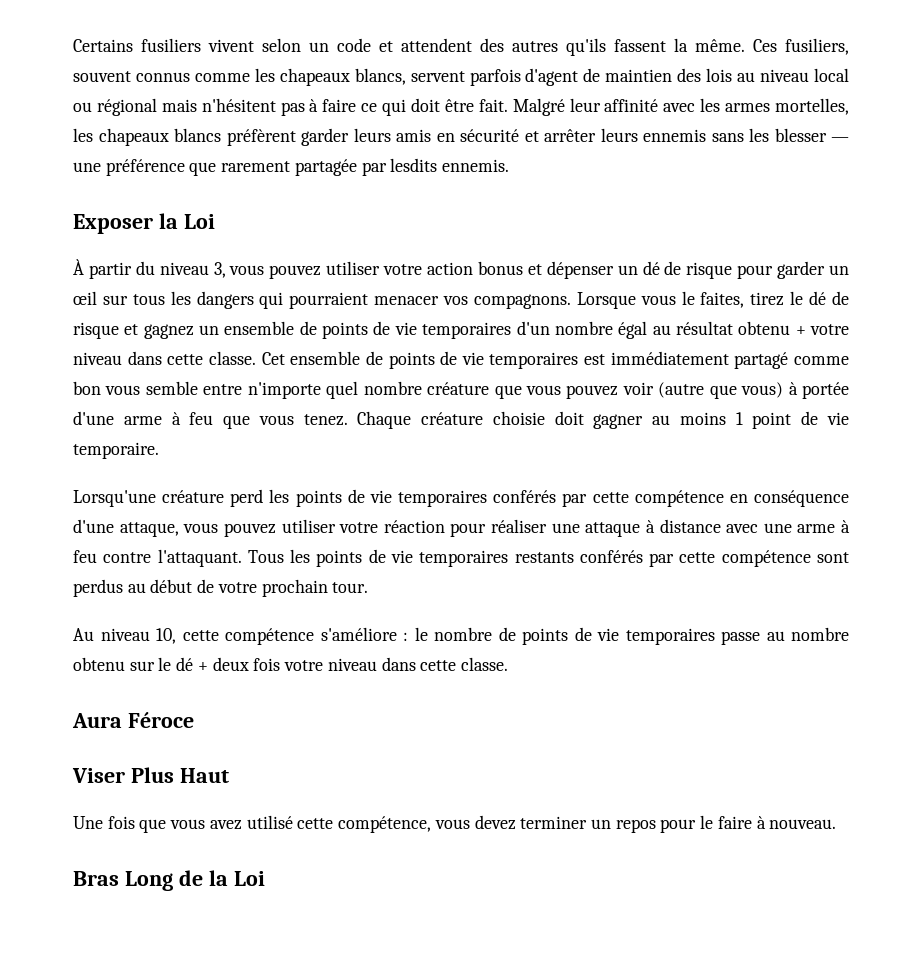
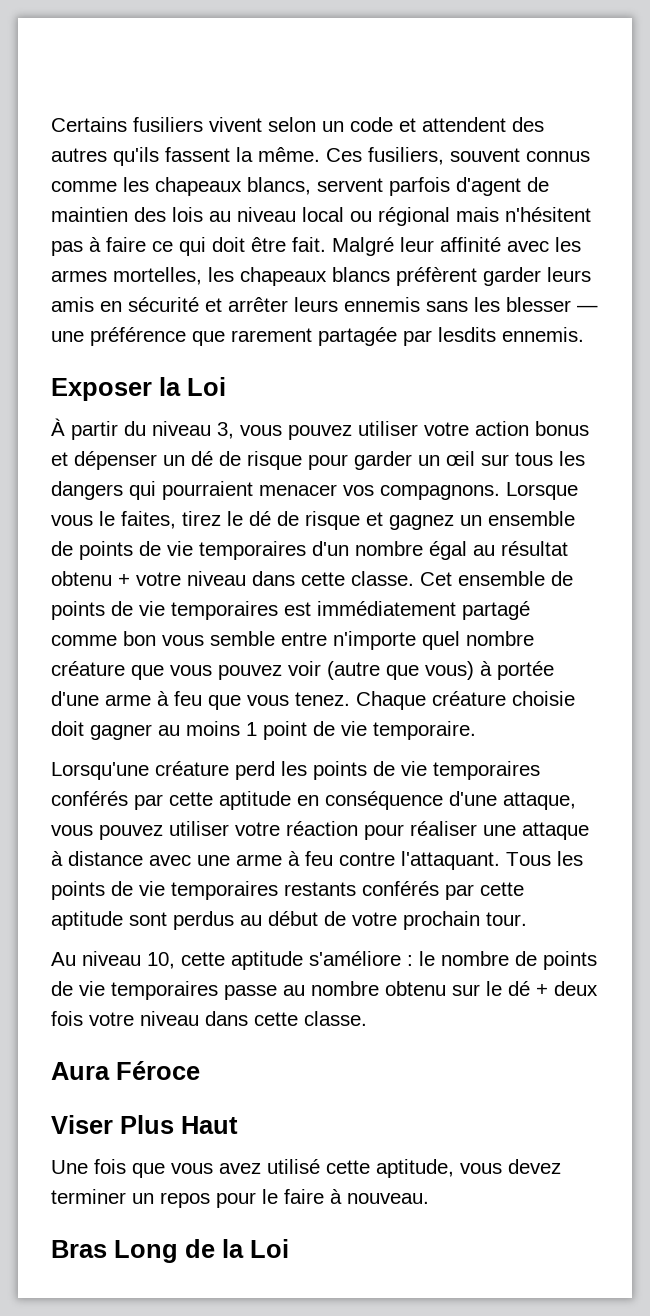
[634,490,724,507] compétence -> [219,791,291,810] aptitude
[721,550,811,567] compétence -> [51,911,123,930] aptitude
[225,628,314,645] compétence -> [231,951,303,970] aptitude
[338,816,432,833] compétence, -> [376,1159,454,1178] aptitude,

